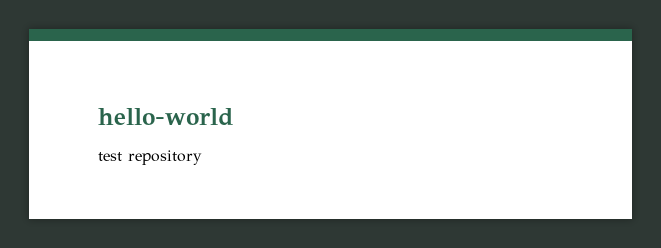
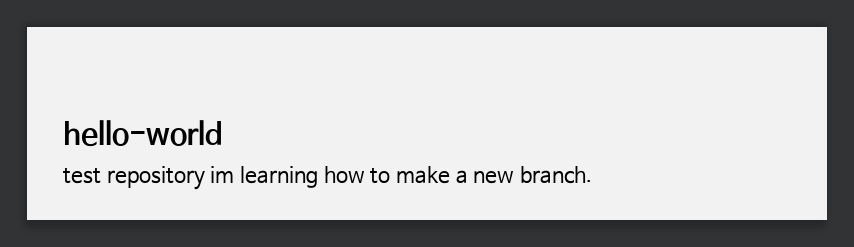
(202, 157) none -> [210,166,593,188] im learning how to make a new branch.

